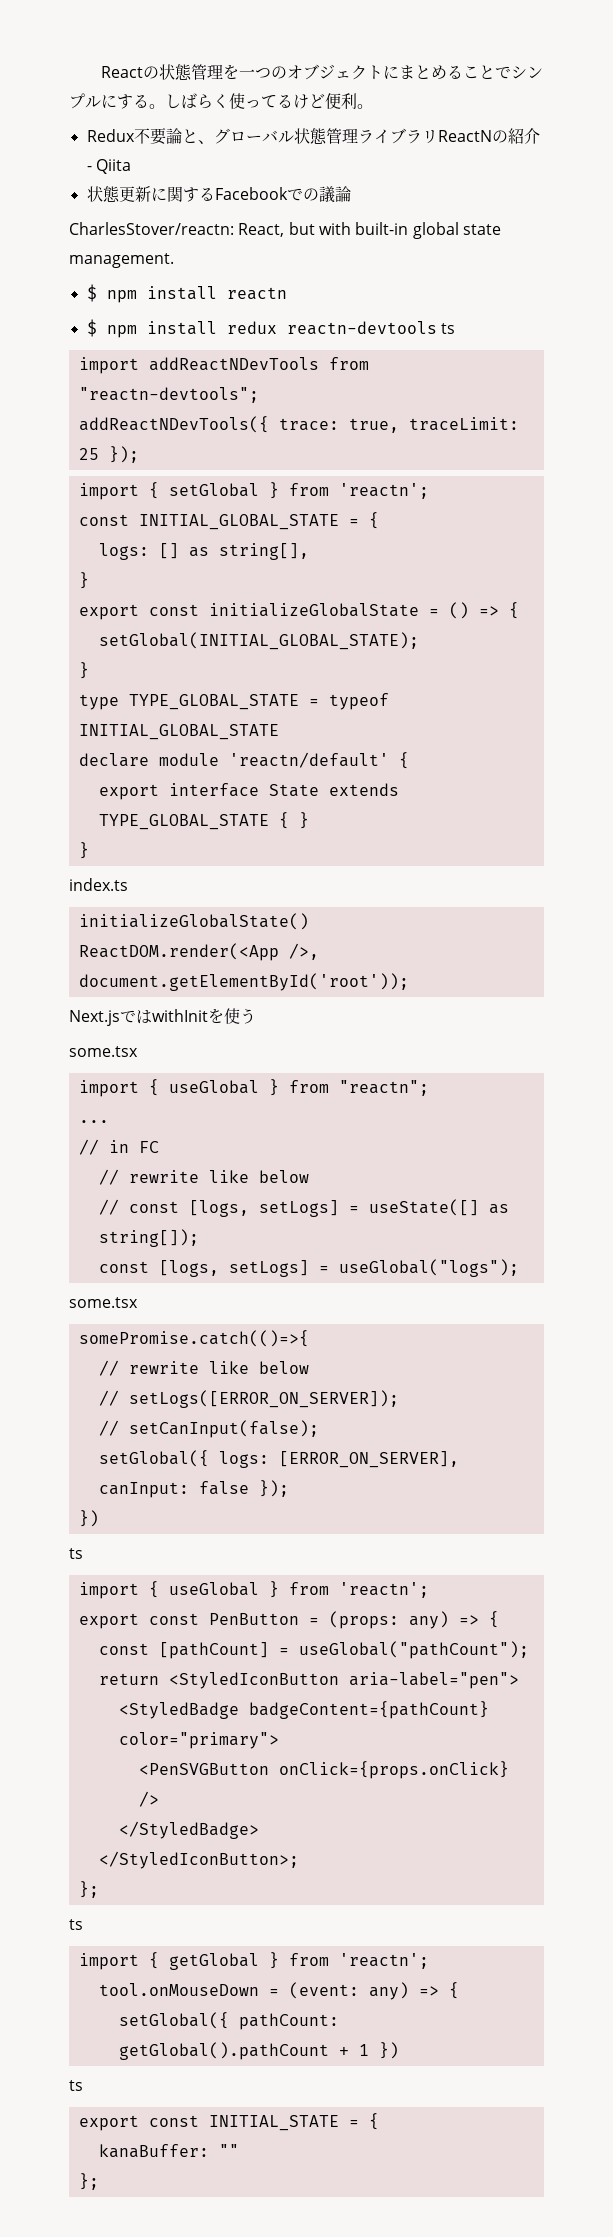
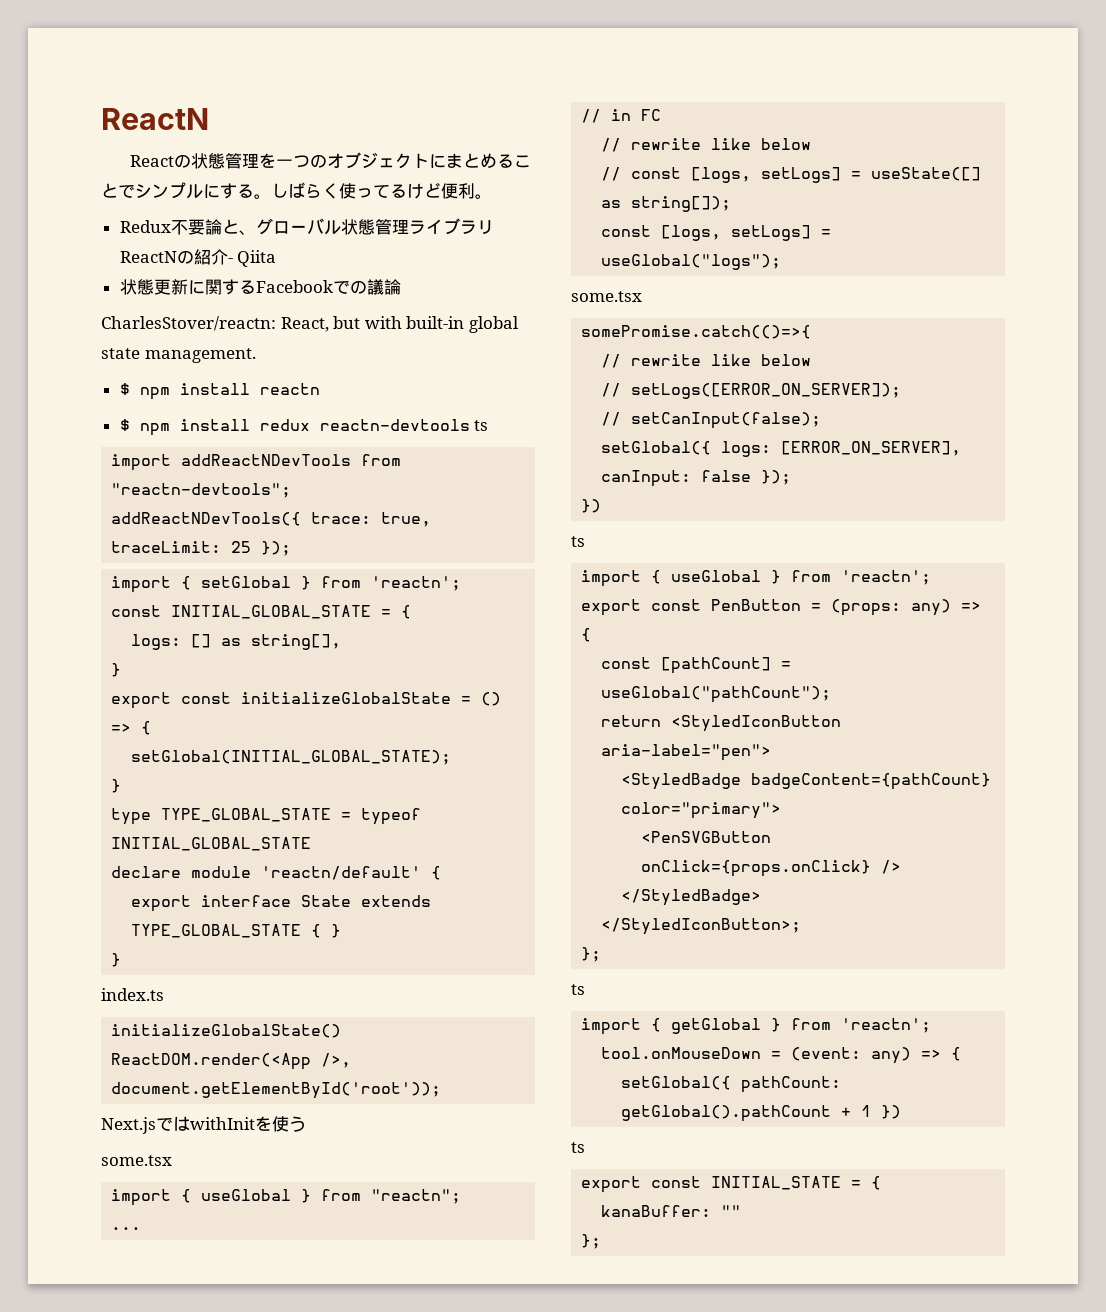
(100, 72) none -> [101,108,209,130] ReactN //

